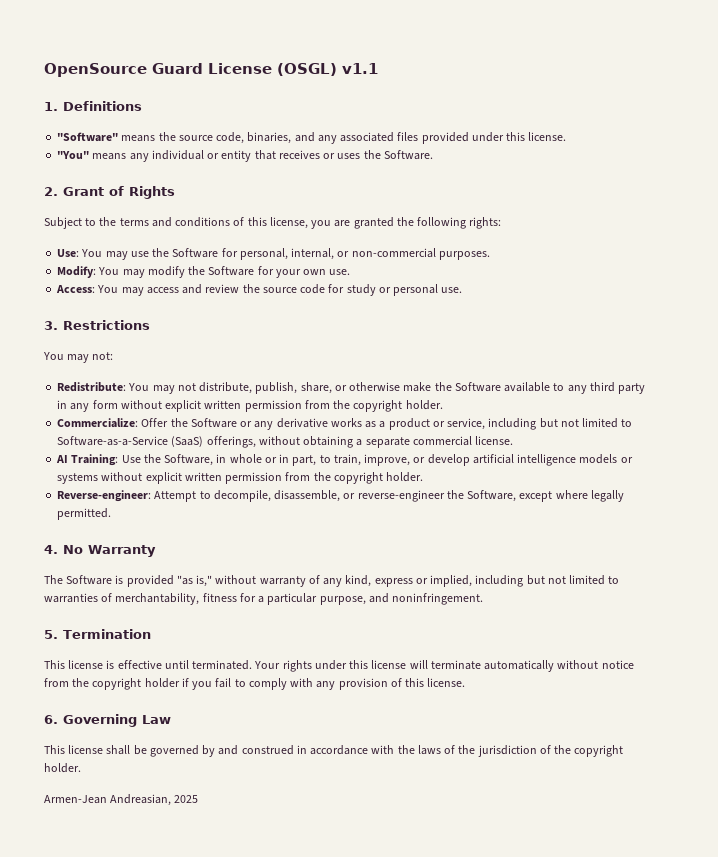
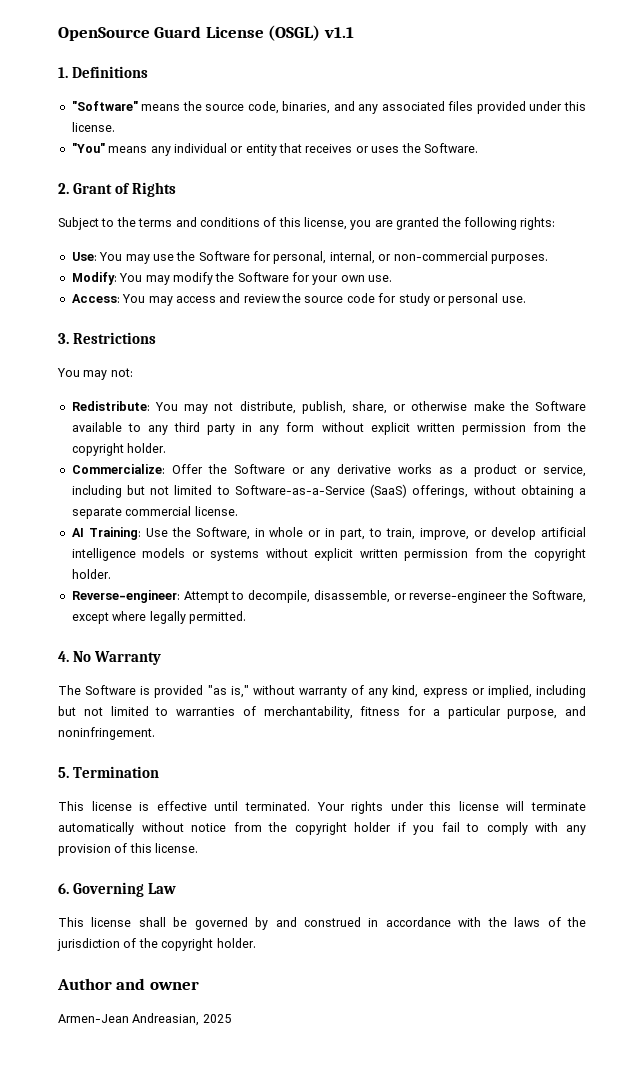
(81, 768) none -> [57,978,199,990] // Author and owner

